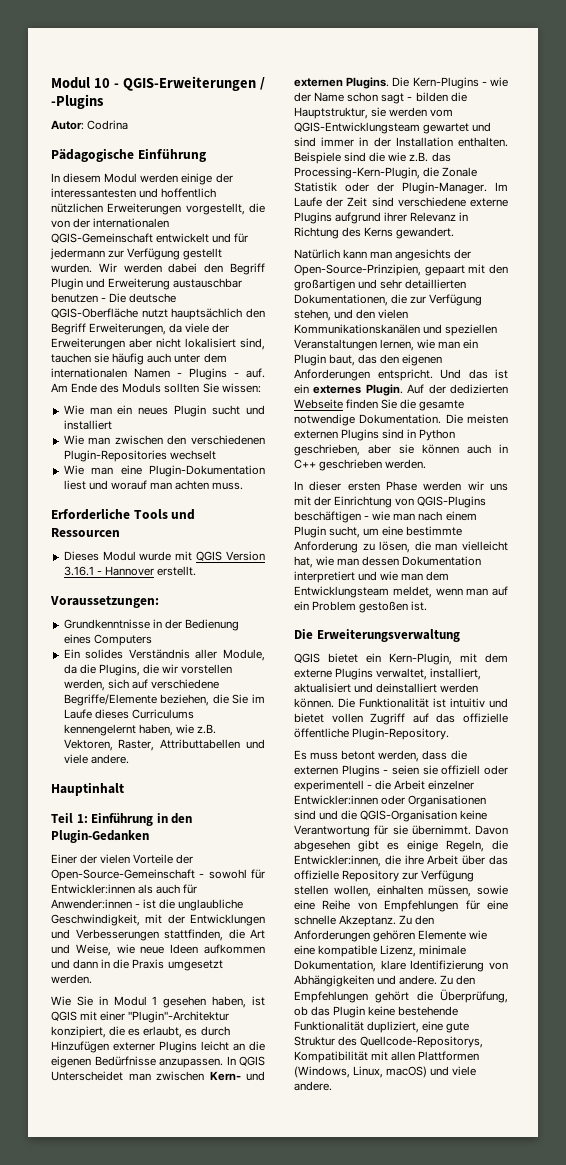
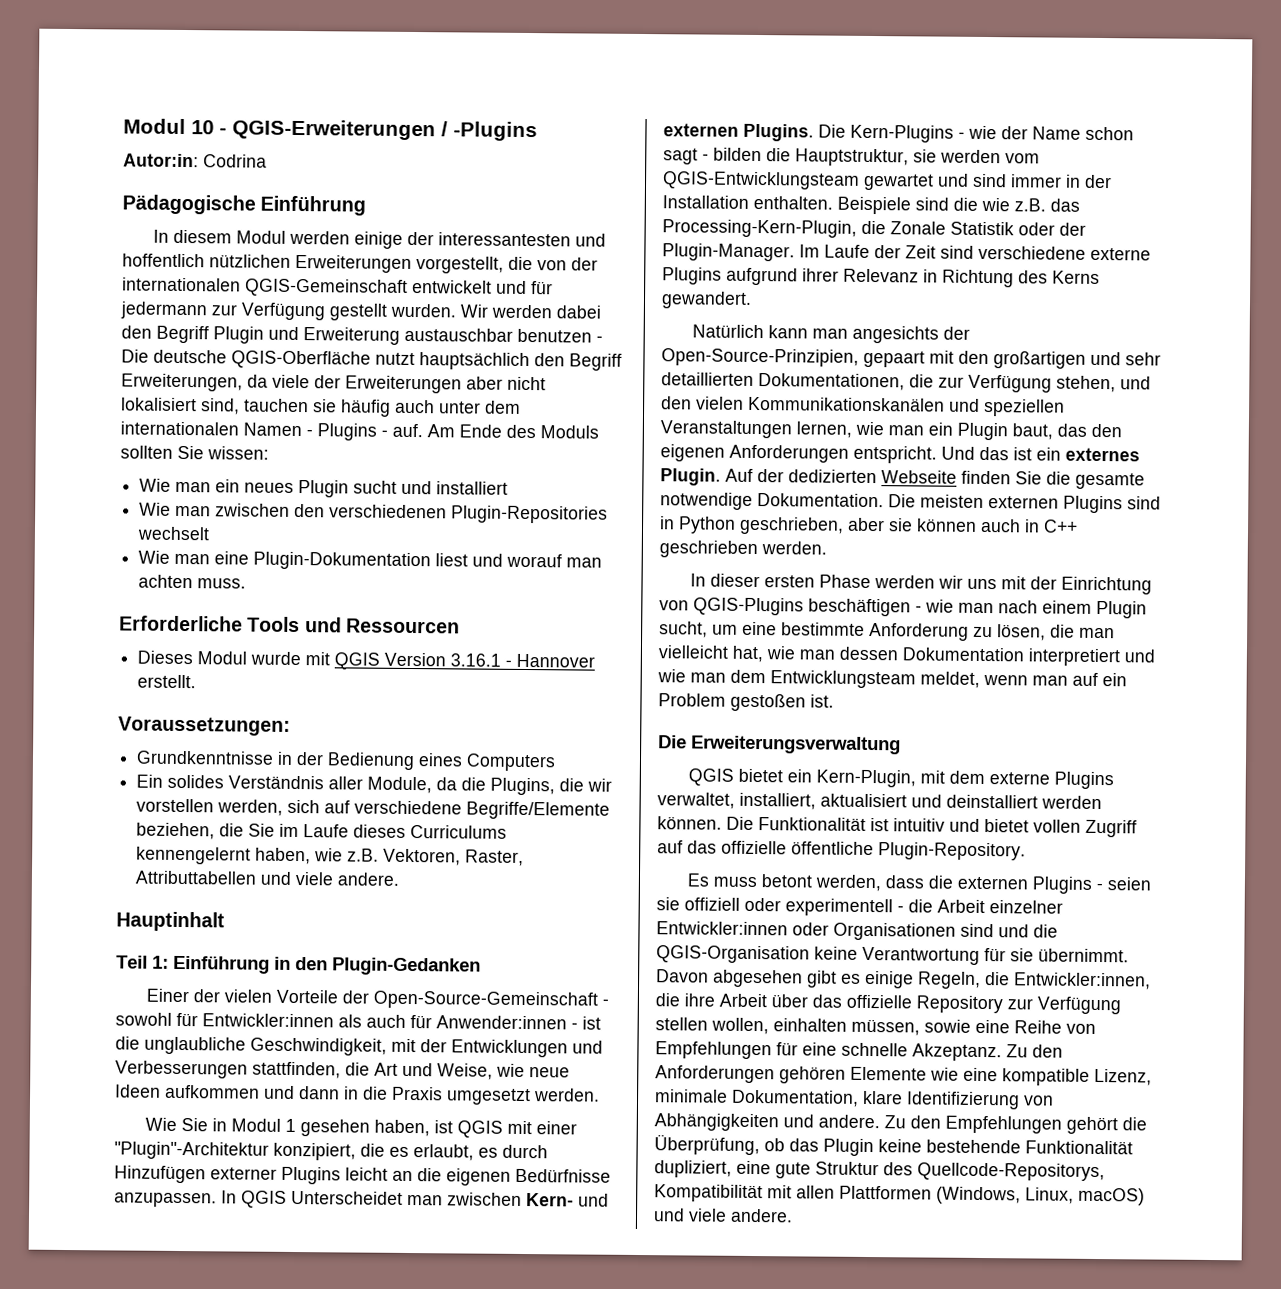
[51,120,84,130] Autor: -> [123,153,199,168] Autor:in:

